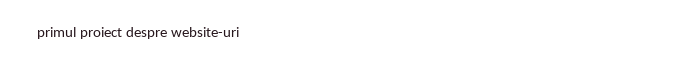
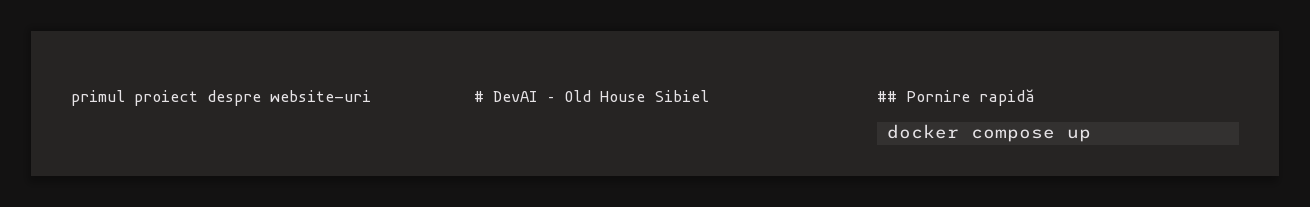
(239, 32) none -> [474,90,709,102] [877,89,1035,106] [886,124,1091,142] // # DevAI – Old House Sibiel // ## Pornire rapidă // docker compose up

